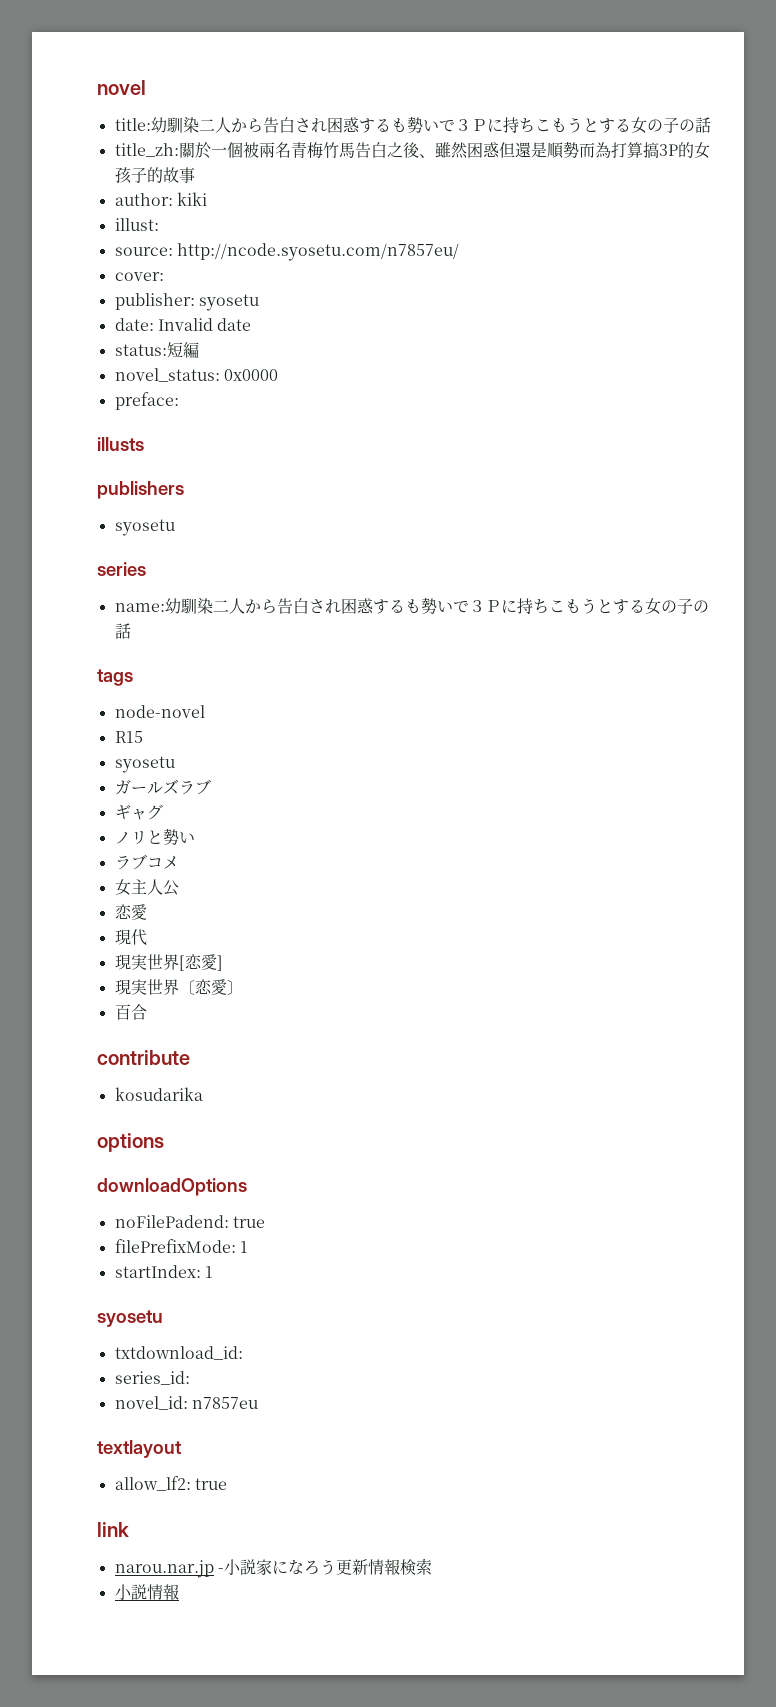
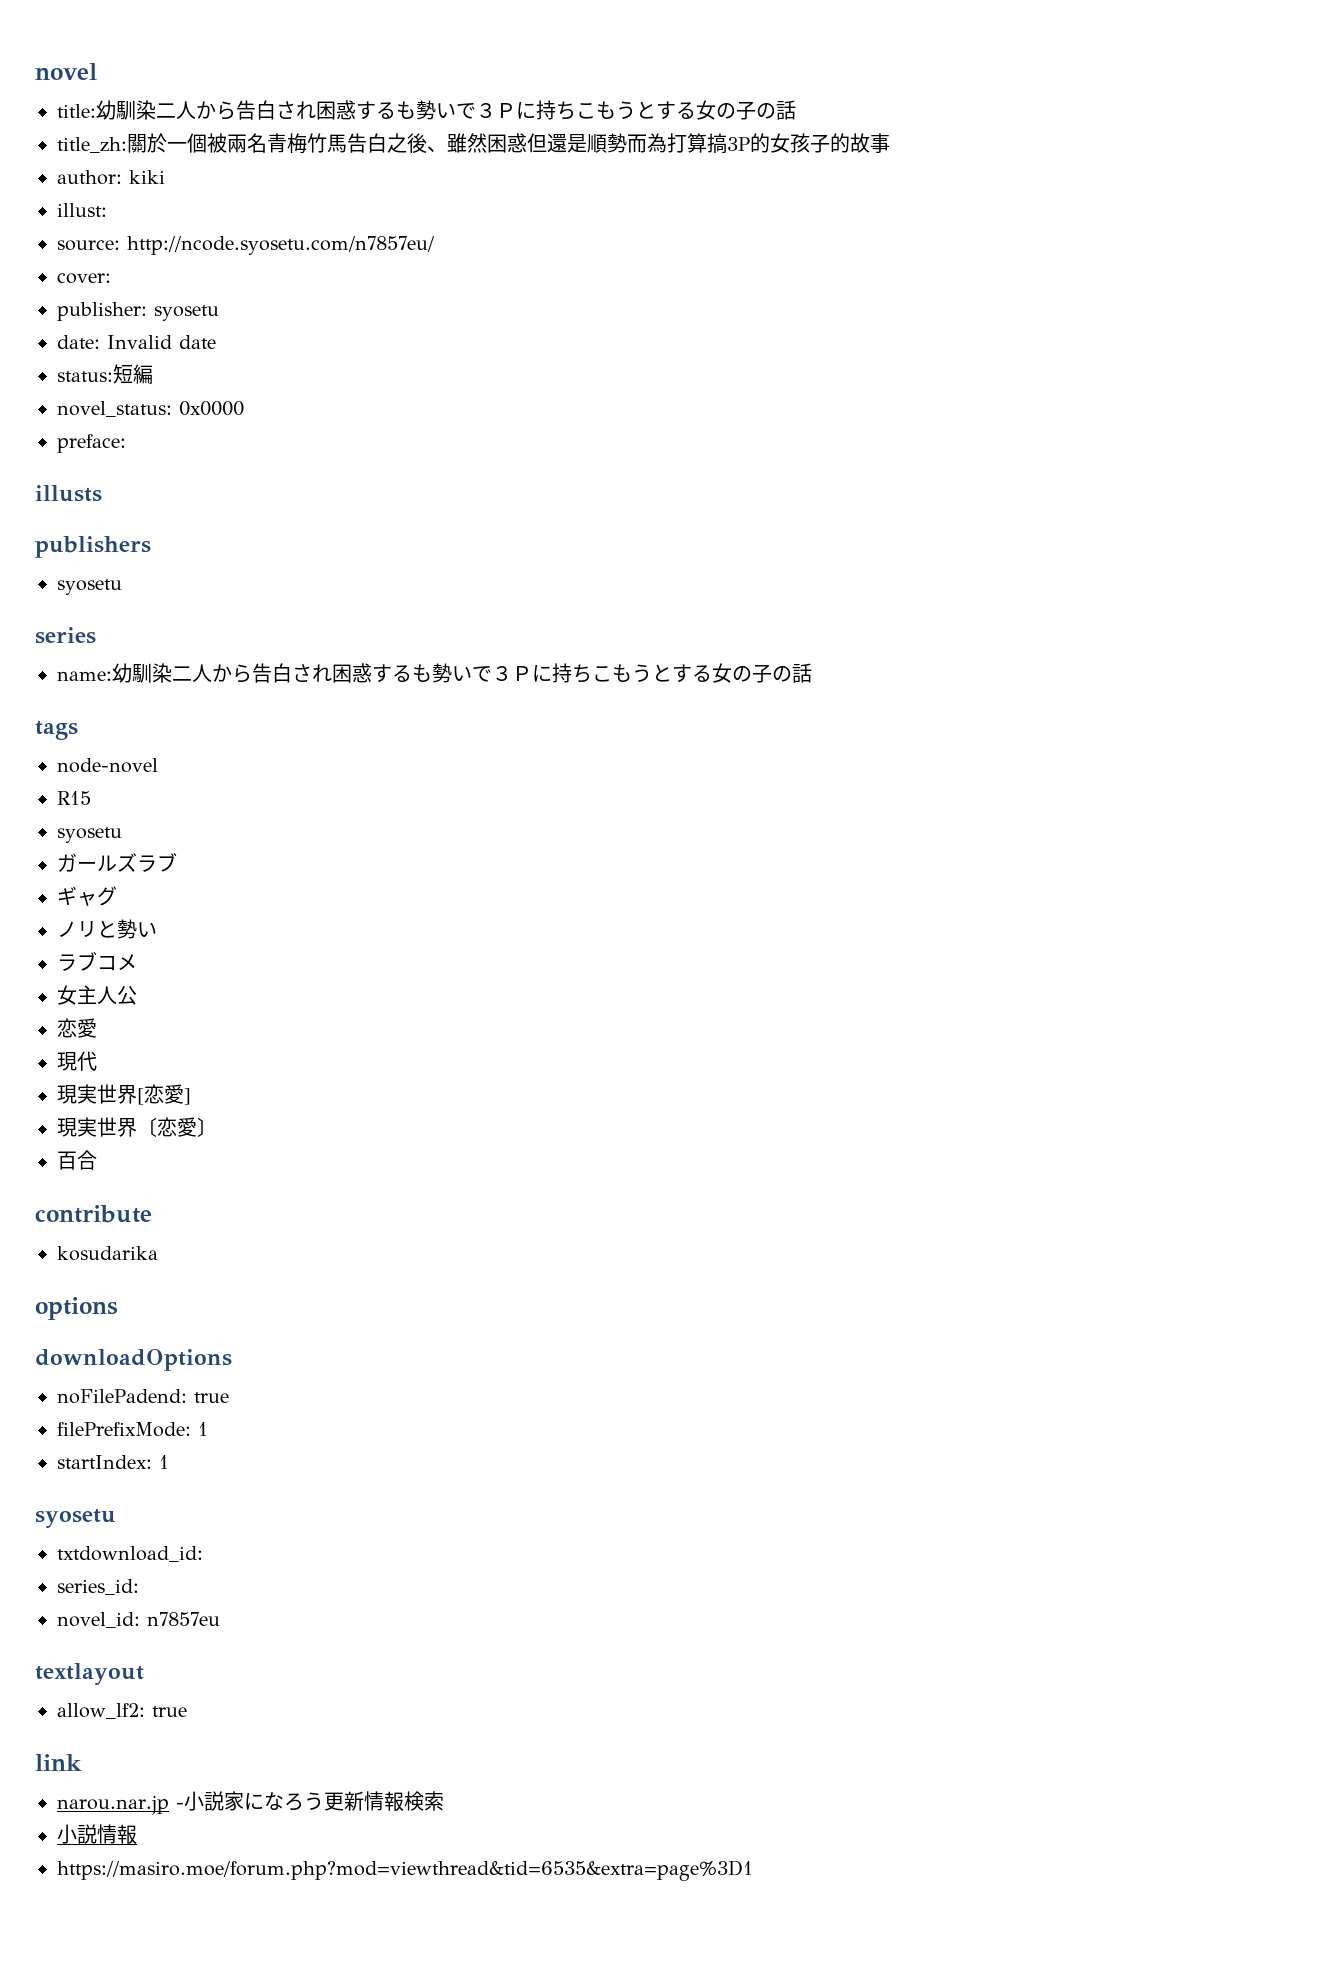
(179, 1592) none -> [57,1860,753,1881] // https://masiro.moe/forum.php?mod=viewthread&tid=6535&extra=page%3D1

